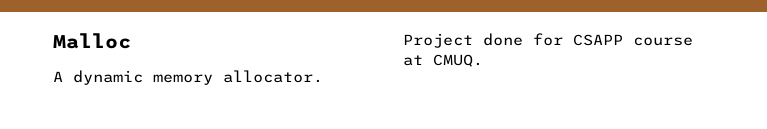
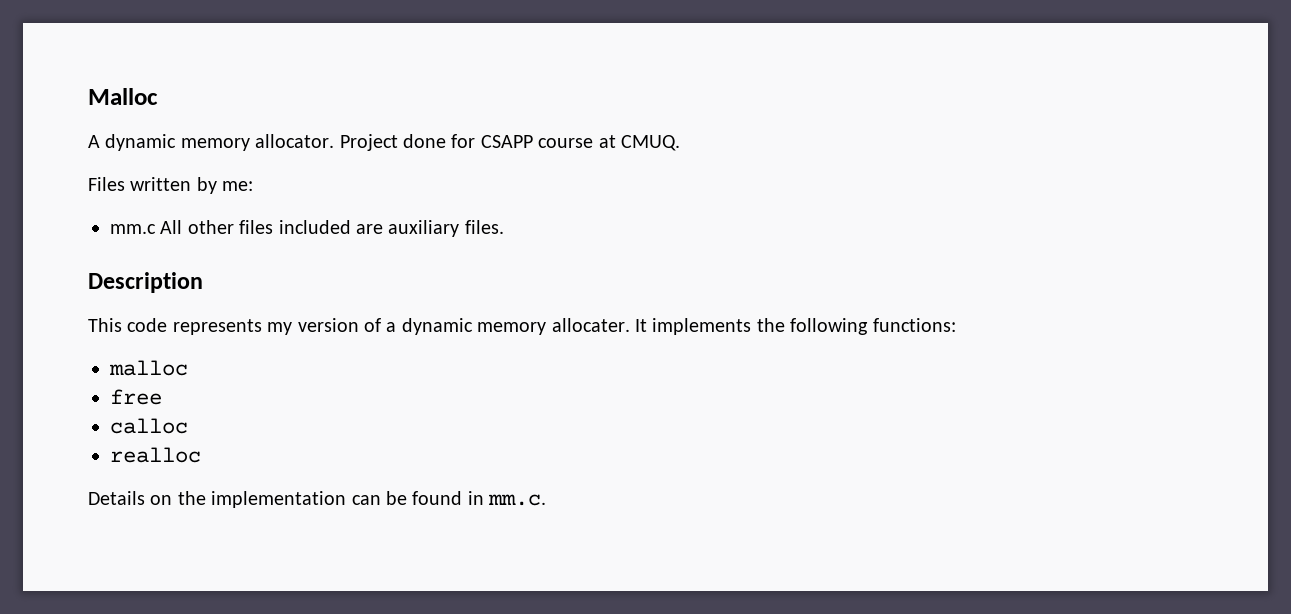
(483, 60) none -> [88,177,254,194] [110,220,504,237] [88,272,203,293] [88,318,956,335] [109,360,188,376] [110,389,162,405] [110,418,188,434] [110,447,201,463] [88,491,547,508] // Files written by me: // mm.c All other files included are auxiliary files. // Description // This code represents my version of a dynamic memory allocater. It implements the following functions: // malloc // free // calloc // realloc // Details on the implementation can be found in mm.c.

